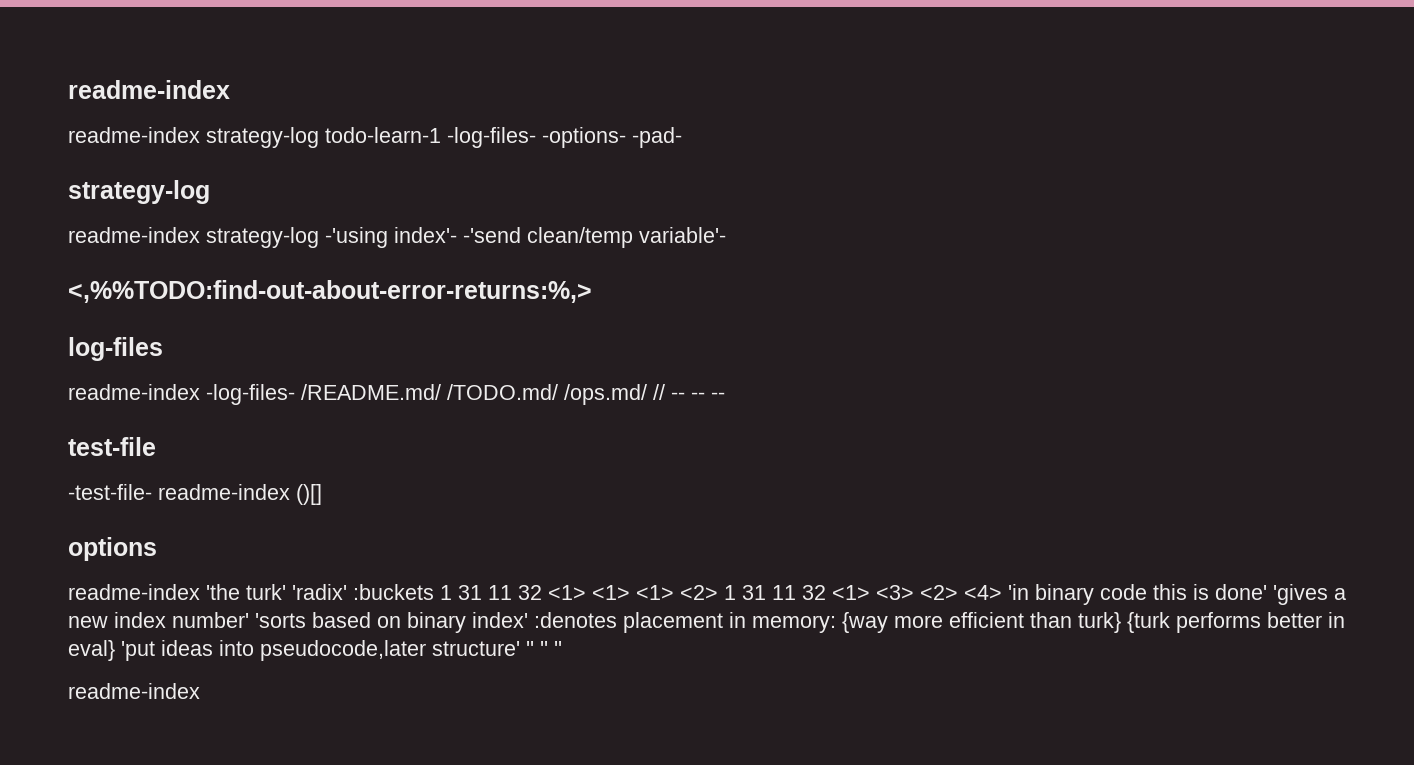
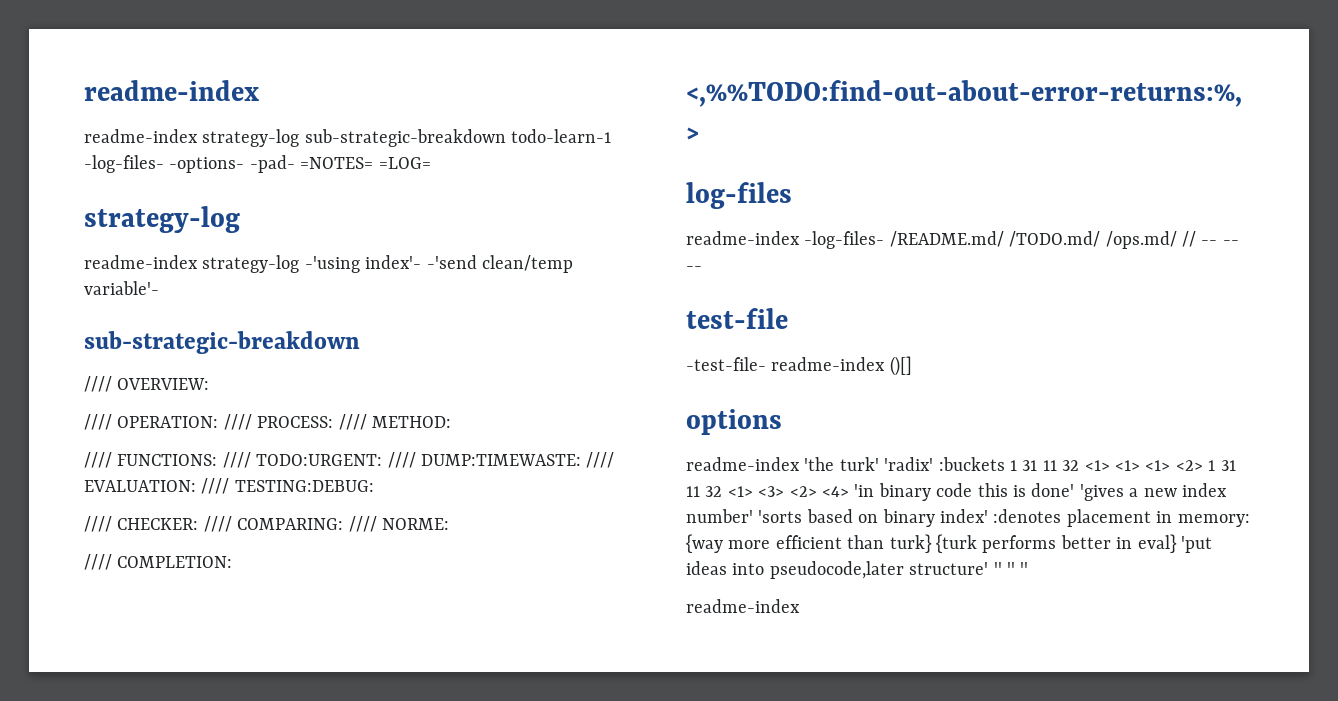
(319, 137) none -> [304,129,506,147] sub-strategic-breakdown
(682, 137) none -> [300,157,431,169] =NOTES= =LOG=
(726, 235) none -> [84,331,360,354] [84,376,210,392] [84,414,451,430] [84,452,615,468] [84,478,374,494] [84,516,449,532] [84,554,233,570] // sub-strategic-breakdown // //// OVERVIEW: // //// OPERATION: //// PROCESS: //// METHOD: // //// FUNCTIONS: //// TODO:URGENT: //// DUMP:TIMEWASTE: //// EVALUATION: //// TESTING:DEBUG: // //// CHECKER: //// COMPARING: //// NORME: // //// COMPLETION:

